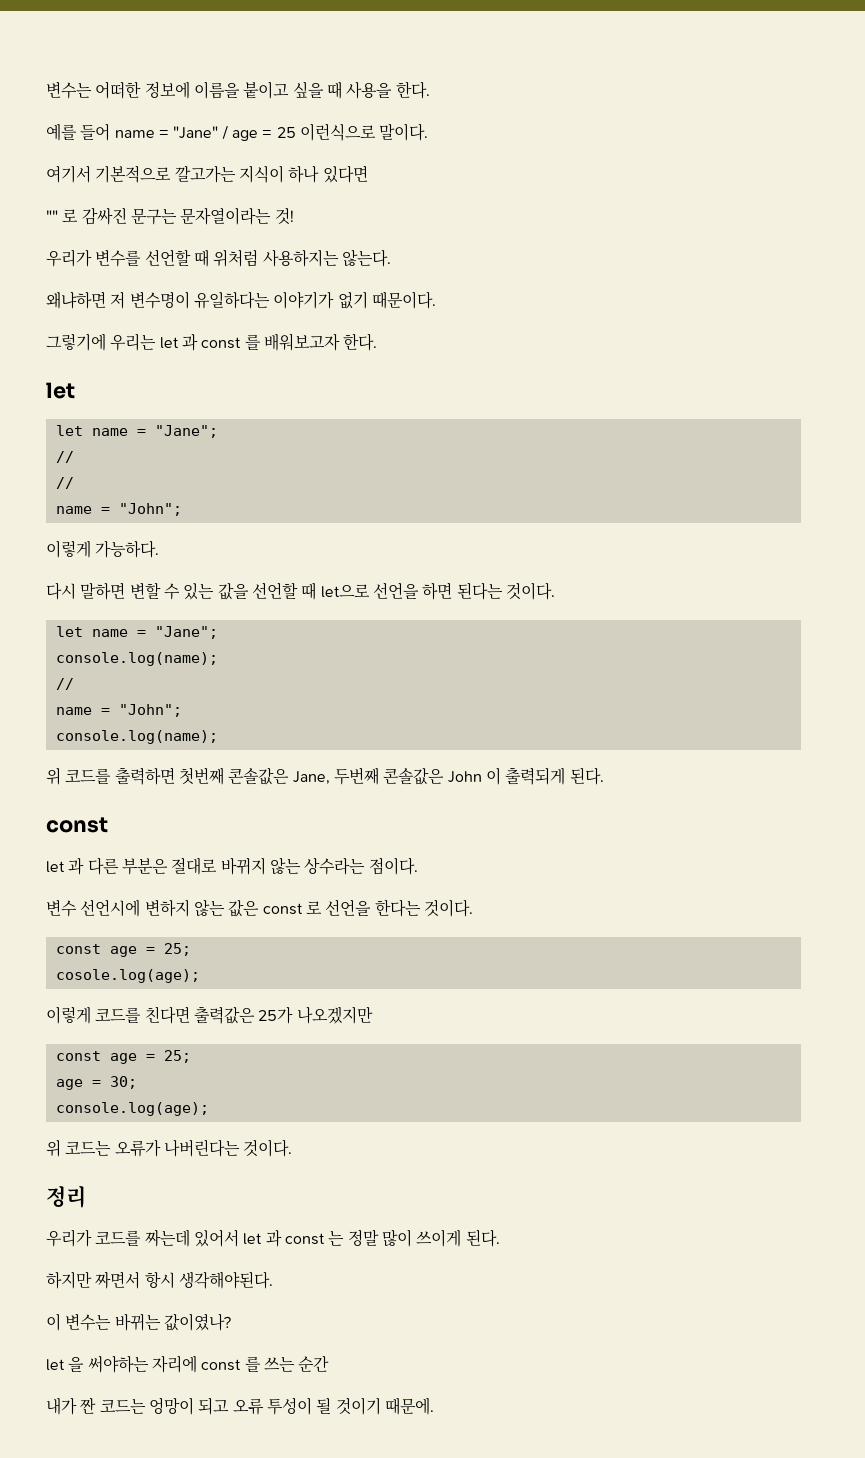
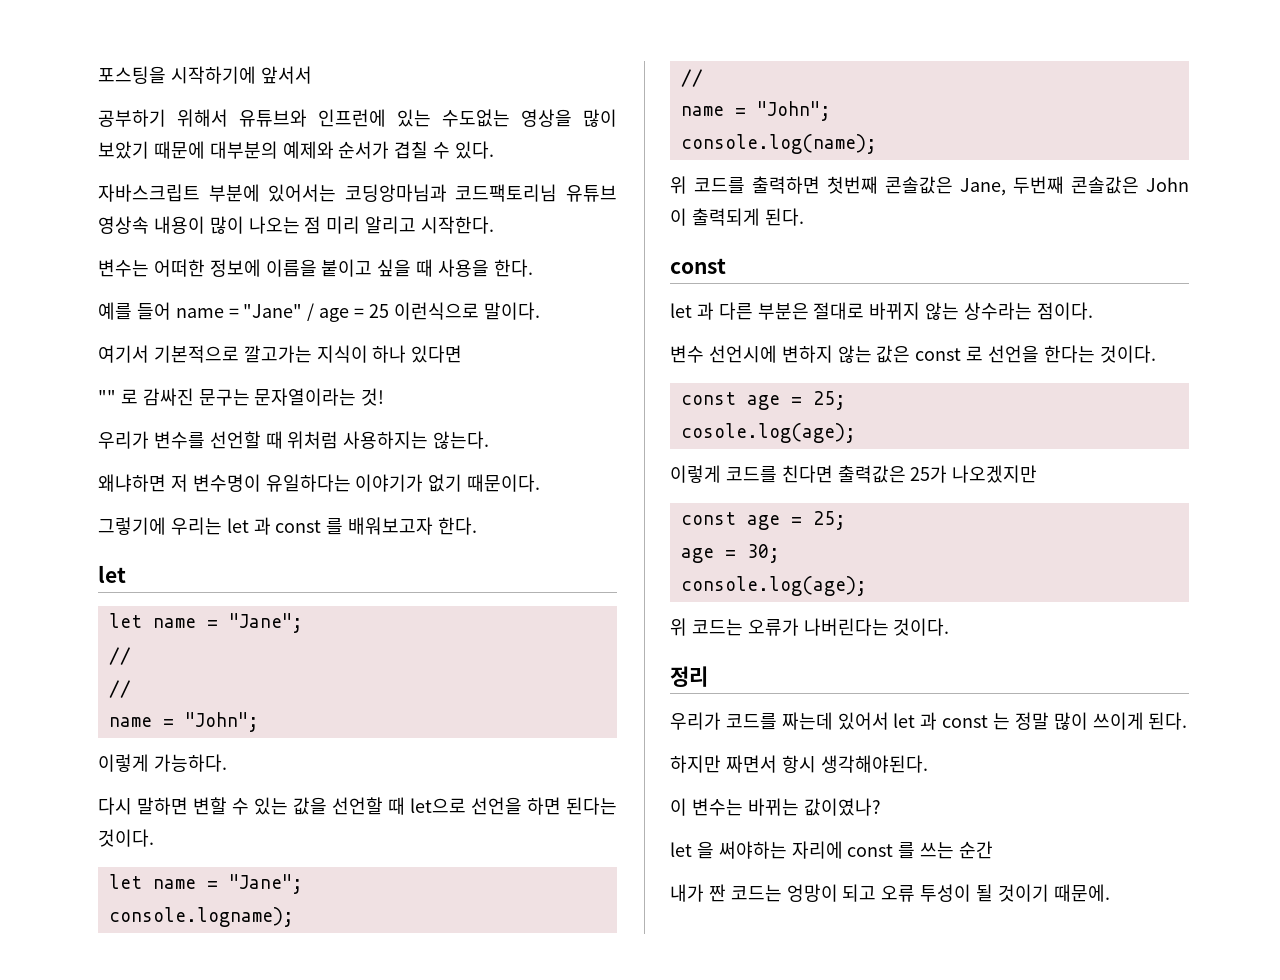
(46, 90) none -> [98,66,312,84] [98,109,617,127] [98,141,495,159] [98,184,617,202] [98,216,495,234] 포스팅을 시작하기에 앞서서 // 공부하기 위해서 유튜브와 인프런에 있는 수도없는 영상을 많이 보았기 때문에 대부분의 예제와 순서가 겹칠 수 있다. // 자바스크립트 부분에 있어서는 코딩앙마님과 코드팩토리님 유튜브 영상속 내용이 많이 나오는 점 미리 알리고 시작한다. //
[55,652,218,666] console.log(name); -> [108,907,294,927] console.logname);

